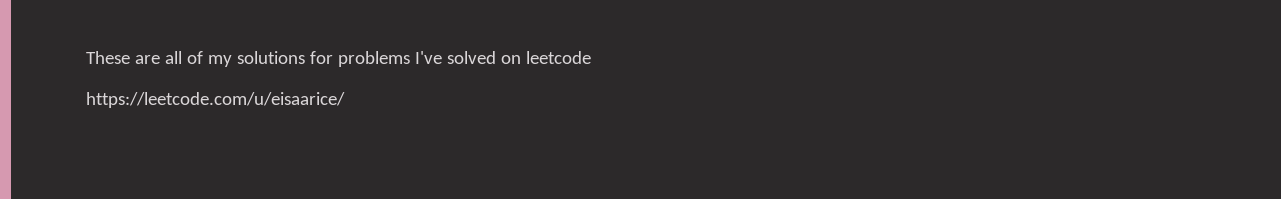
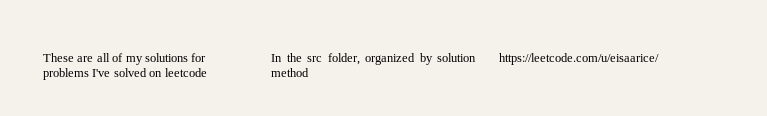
(591, 57) none -> [271,53,476,65] [271,68,309,77] // In the src folder, organized by solution method

